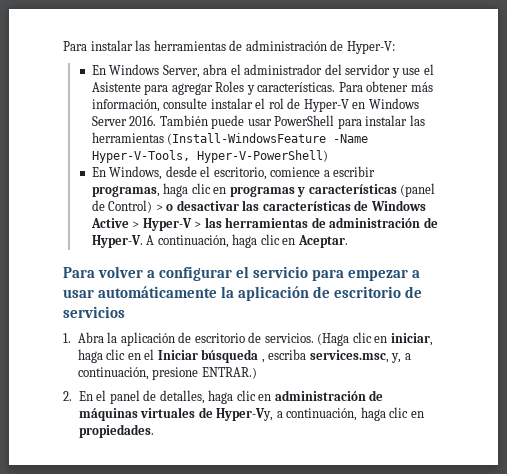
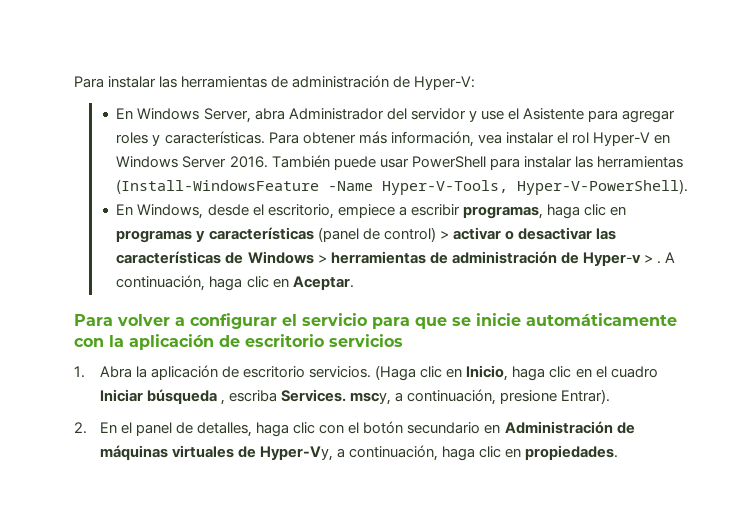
[230,64,323,75] el administrador -> [288,108,384,120] Administrador
[215,81,245,92] Roles -> [116,132,149,144] roles
[163,98,208,109] consulte -> [477,134,502,144] vea
[287,98,301,109] de -> (589, 138) none
[196,150,328,163] Hyper-V-PowerShell) -> [517,179,689,195] Hyper-V-PowerShell).
[270,167,321,177] comience -> [337,204,395,218] empiece
[108,200,163,213] Control) > -> [383,227,501,242] control) > activar
[90,217,438,231] [91,235,143,248] Active > Hyper-V > las herramientas de administración de Hyper-V. -> [317,251,661,266] > herramientas de administración de Hyper-v > .
[348,269,421,281] [63,286,423,301] empezar a usar automáticamente la aplicación de escritorio de -> [415,313,677,329] [74,334,324,350] que se inicie automáticamente con la aplicación de escritorio
[248,332,262,343] de -> (306, 372) none
[390,333,433,346] iniciar, -> [466,365,509,381] Inicio,
(155, 354) none -> [610,366,658,378] cuadro
[309,350,402,363] services.msc, y, -> [281,389,392,405] Services. mscy,
[201,367,257,379] ENTRAR.) -> [561,389,611,404] Entrar).
[258,390,366,401] en administración -> [319,421,613,434] con el botón secundario en Administración

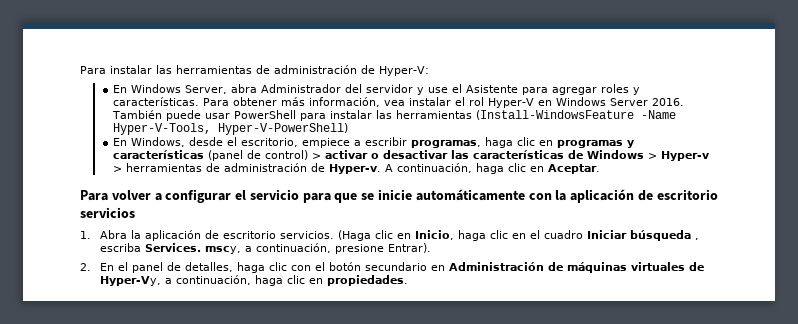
[517,179,689,195] Hyper-V-PowerShell). -> [217,123,348,135] Hyper-V-PowerShell)
[330,251,661,266] herramientas de administración de Hyper-v > . -> [660,151,710,161] [112,163,381,174] Hyper-v > herramientas de administración de Hyper-v.

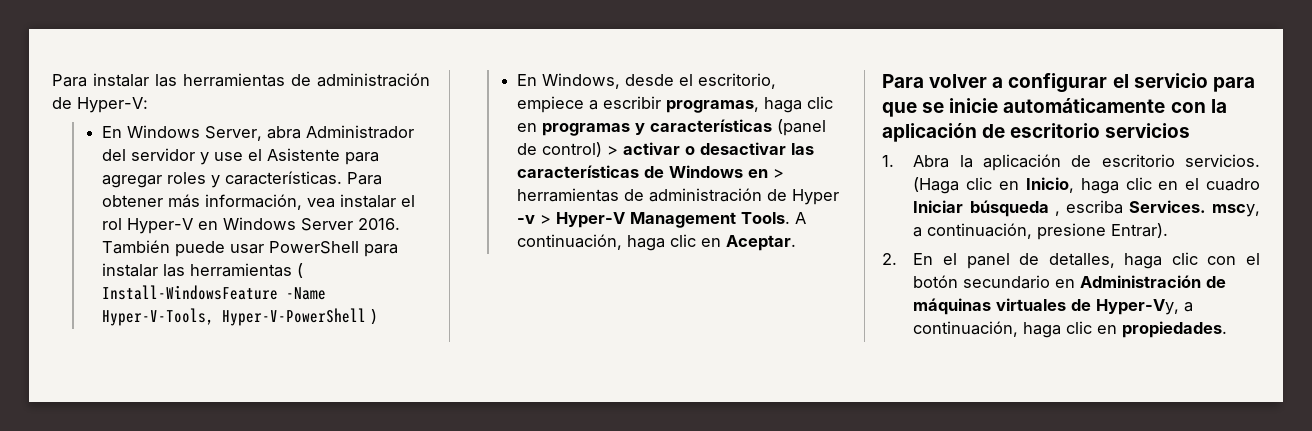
[475,110,676,120] [112,123,348,135] (Install-WindowsFeature -Name Hyper-V-Tools, Hyper-V-PowerShell) -> [296,263,303,278] [101,285,326,300] [101,308,377,326] ( Install-WindowsFeature -Name Hyper-V-Tools, Hyper-V-PowerShell )
[647,151,710,161] > Hyper-v -> [747,169,768,178] en
[328,164,381,174] Hyper-v. -> [791,189,839,205] [516,212,790,228] Hyper -v > Hyper-V Management Tools.

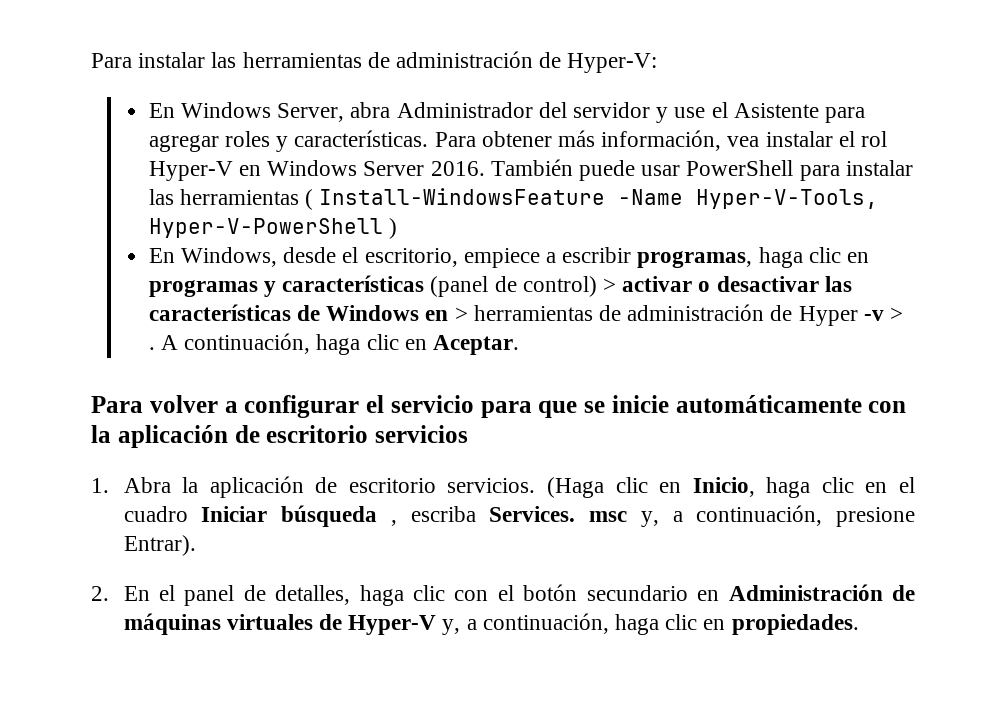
[555,212,790,228] Hyper-V Management Tools. -> [148,347,155,350] .
[1212,204,1260,217] mscy, -> [589,511,659,527] msc y,
[1096,299,1180,315] Hyper-Vy, -> [348,615,461,635] Hyper-V y,

